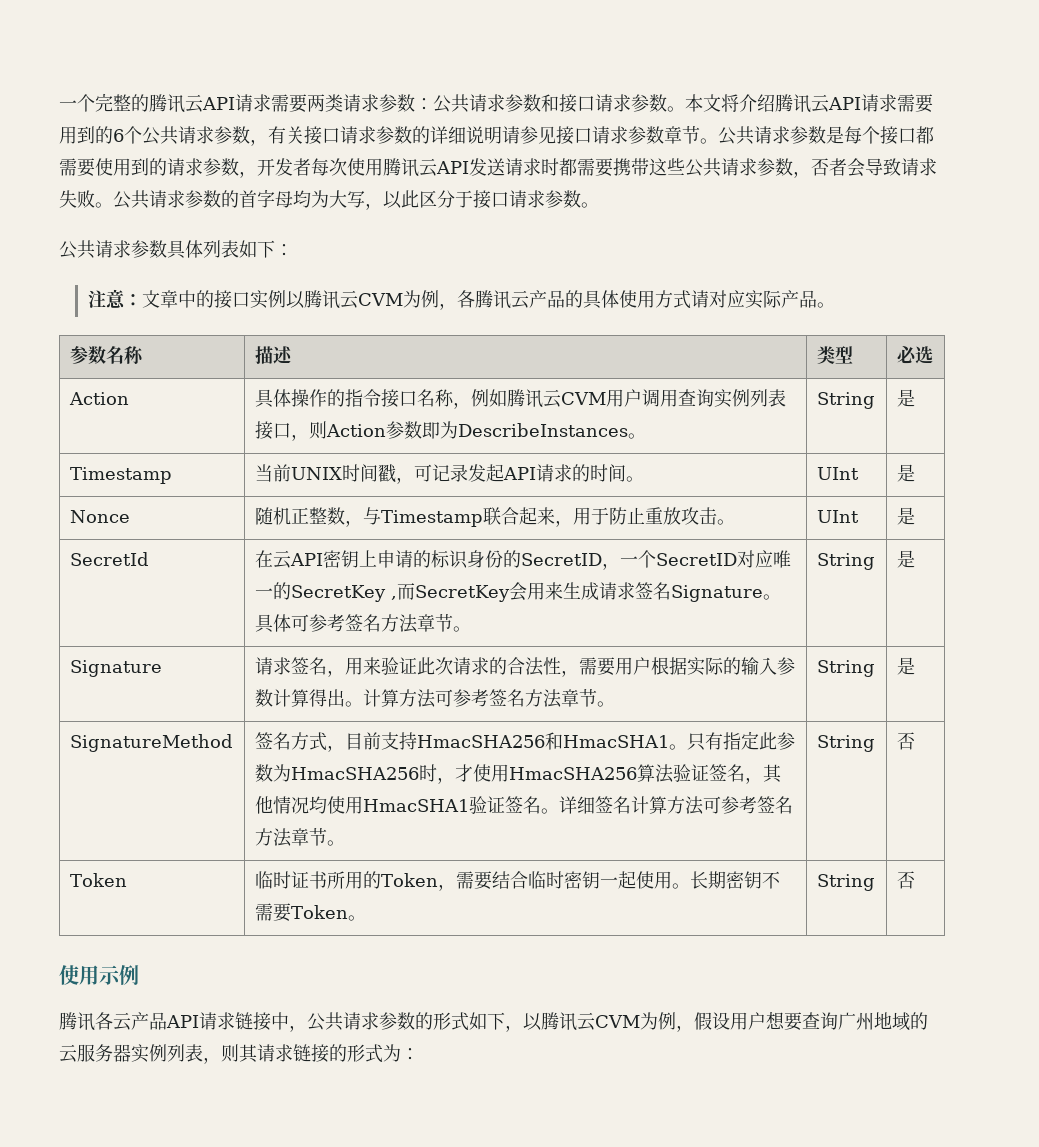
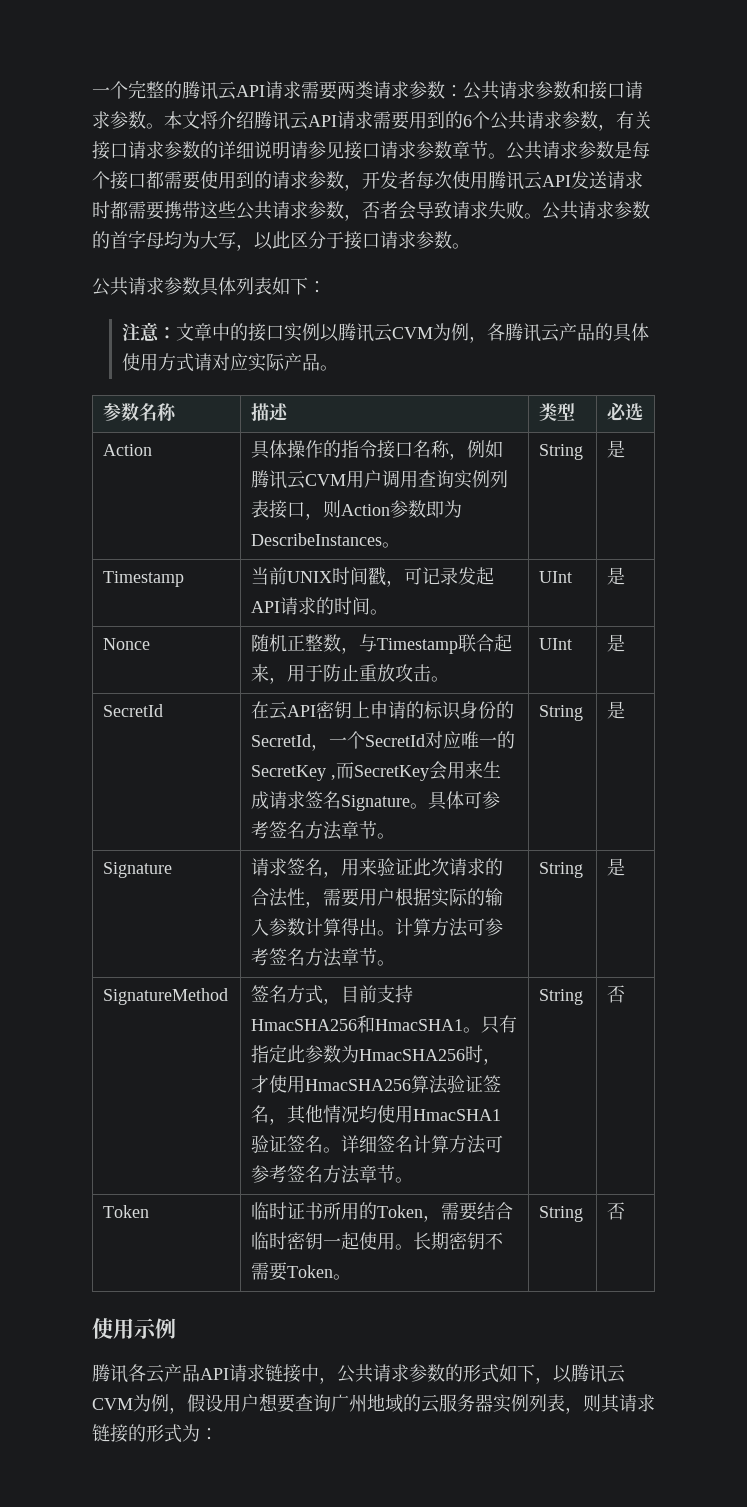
[520,550,737,570] SecretID，一个SecretID -> [251,731,426,751] SecretId，一个SecretId

